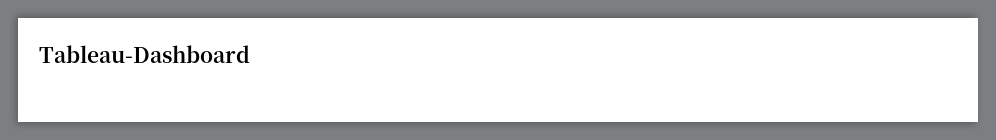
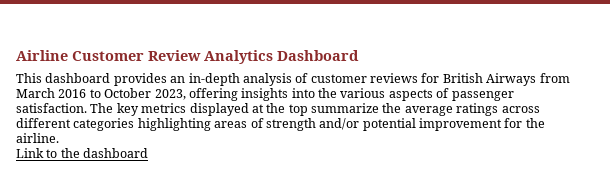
[39,45,250,63] Tableau-Dashboard -> [16,50,359,64] [16,73,570,86] [16,88,514,101] [16,103,540,116] [16,118,545,131] [16,133,59,143] [16,148,149,158] Airline Customer Review Analytics Dashboard // This dashboard provides an in-depth analysis of customer reviews for British Airways from March 2016 to October 2023, offering insights into the various aspects of passenger satisfaction. The key metrics displayed at the top summarize the average ratings across different categories highlighting areas of strength and/or potential improvement for the airline. // Link to the dashboard

